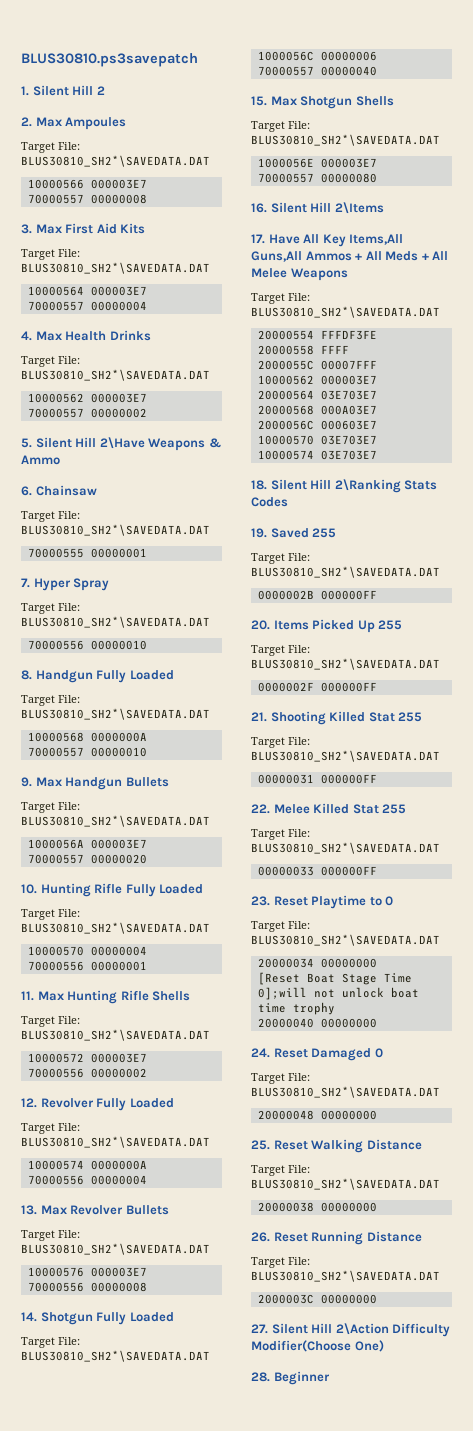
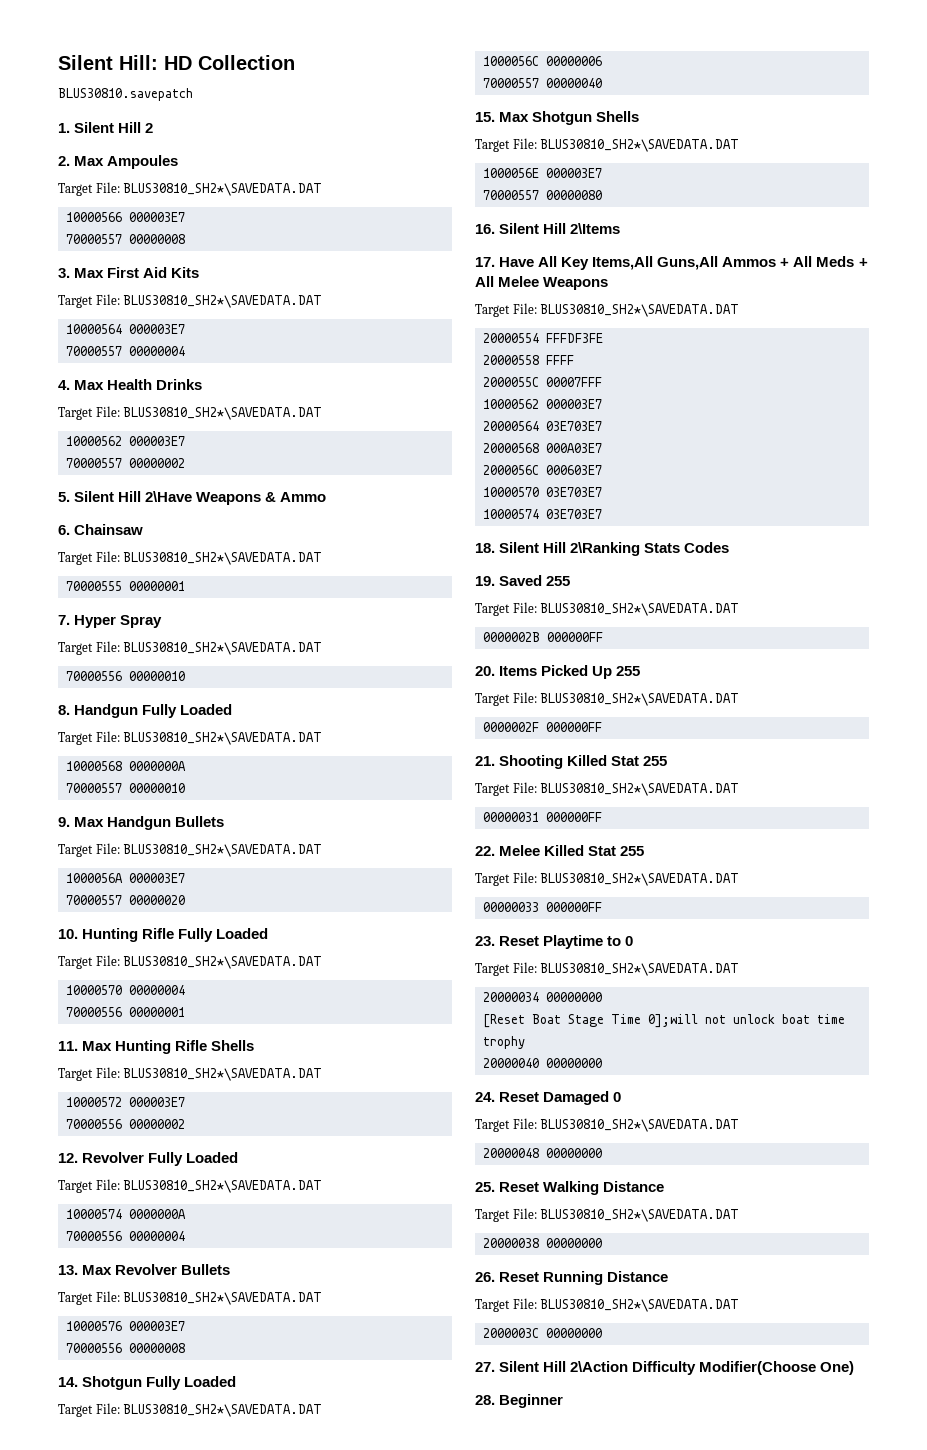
[21,53,198,67] BLUS30810.ps3savepatch -> [58,55,295,70] [58,88,193,101] Silent Hill: HD Collection // BLUS30810.savepatch

